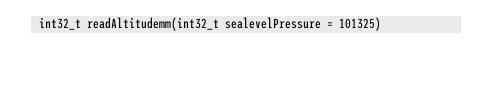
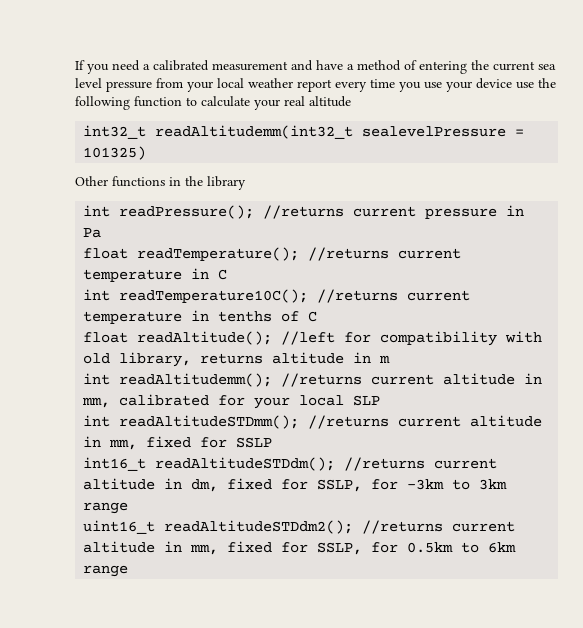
(38, 23) none -> [75,60,556,74] [75,78,556,92] [75,96,351,110] If you need a calibrated measurement and have a method of entering the current sea level pressure from your local weather report every time you use your device use the following function to calculate your real altitude //
(381, 24) none -> [75,176,246,190] [83,205,525,219] [83,228,102,238] [83,247,462,261] [83,268,228,282] [83,289,471,303] [83,310,318,324] [83,331,543,346] [83,352,391,367] [83,373,543,387] [82,394,381,409] [83,415,543,429] [83,436,273,450] [83,457,498,471] [83,478,508,492] [83,502,129,514] [83,520,516,534] [83,541,517,555] [83,565,129,577] // Other functions in the library // int readPressure(); //returns current pressure in Pa // float readTemperature(); //returns current temperature in C // int readTemperature10C(); //returns current temperature in tenths of C // float readAltitude(); //left for compatibility with old library, returns altitude in m // int readAltitudemm(); //returns current altitude in mm, calibrated for your local SLP // int readAltitudeSTDmm(); //returns current altitude in mm, fixed for SSLP // int16_t readAltitudeSTDdm(); //returns current altitude in dm, fixed for SSLP, for -3km to 3km range // uint16_t readAltitudeSTDdm2(); //returns current altitude in mm, fixed for SSLP, for 0.5km to 6km range

